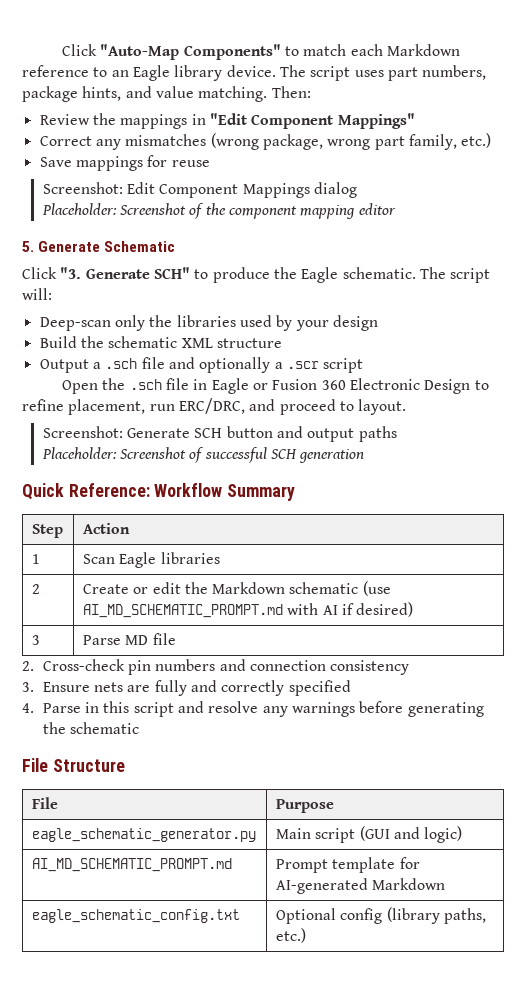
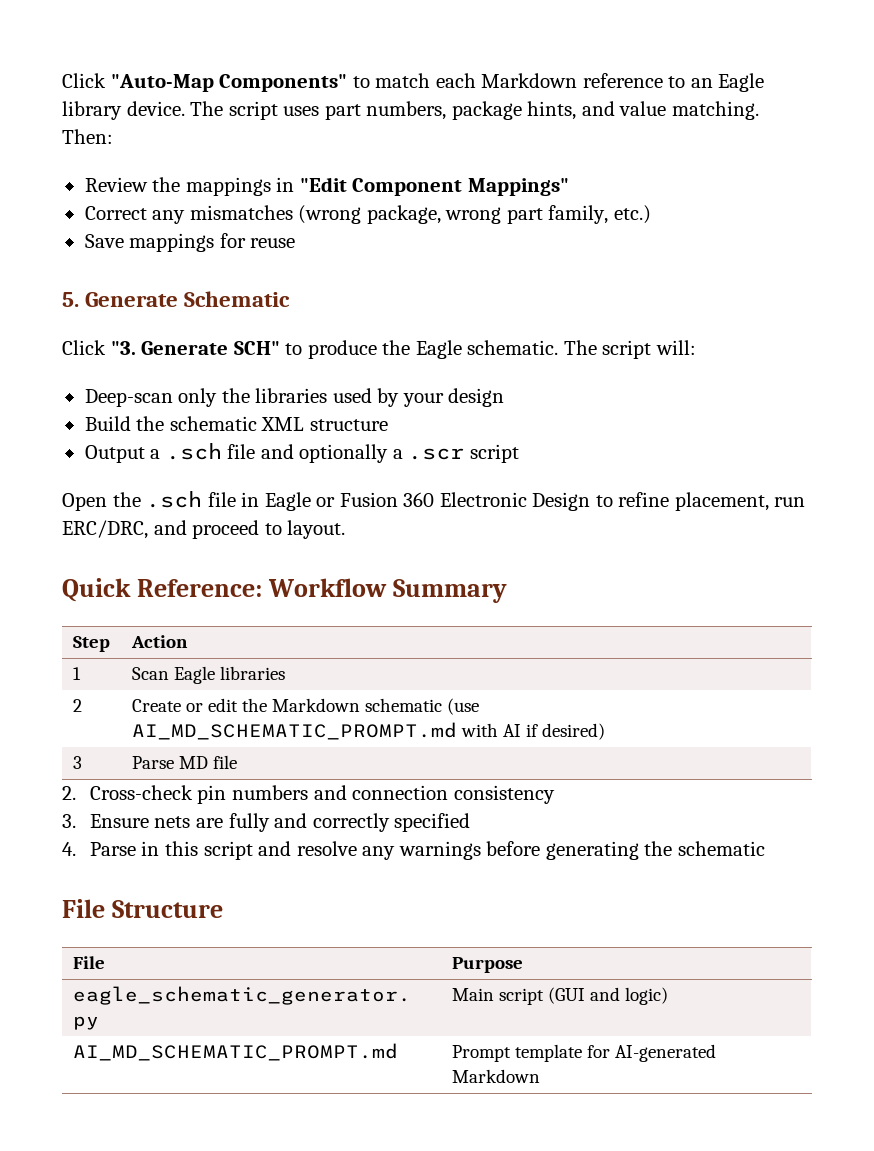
[42,182,357,198] [41,203,396,219] // Screenshot: Edit Component Mappings dialog // Placeholder: Screenshot of the component mapping editor -> (296, 243) none
[42,426,397,442] [41,447,365,463] // Screenshot: Generate SCH button and output paths // Placeholder: Screenshot of successful SCH generation -> (346, 529) none
[31,909,240,923] [275,907,486,924] [275,928,306,943] // eagle_schematic_config.txt | Optional config (library paths, etc.) -> (540, 1076) none

